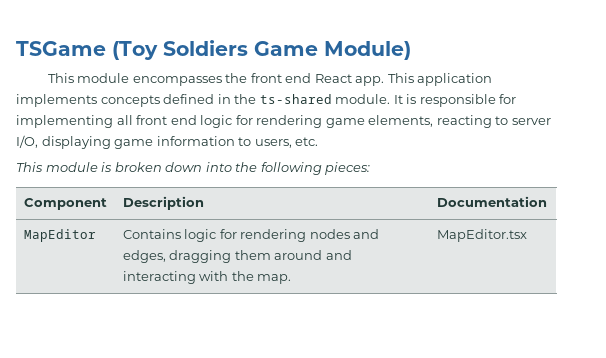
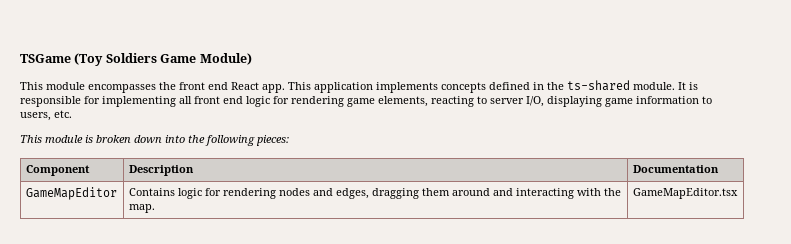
[23,229,96,242] MapEditor -> [25,187,117,200] GameMapEditor
[436,229,527,242] MapEditor.tsx -> [632,188,738,199] GameMapEditor.tsx

